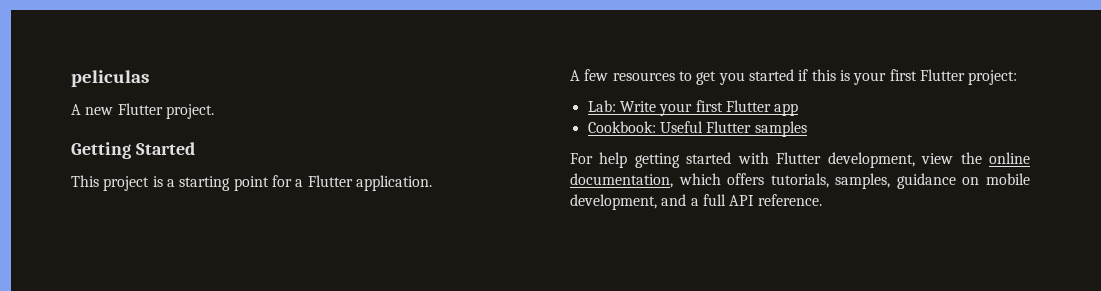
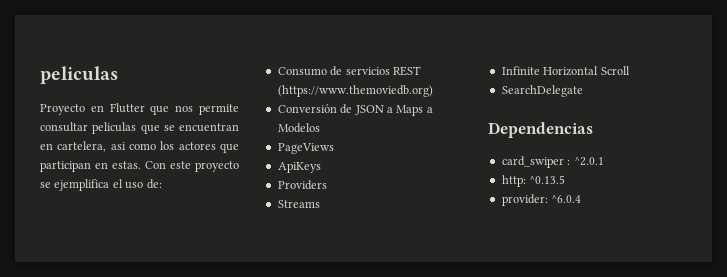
[71,103,214,119] [71,142,195,159] [71,175,432,191] [570,69,1018,85] [587,100,799,116] [587,121,807,137] [570,152,1030,168] [570,173,1030,189] [570,194,822,210] A new Flutter project. // Getting Started // This project is a starting point for a Flutter application. // A few resources to get you started if this is your first Flutter project: // Lab: Write your first Flutter app // Cookbook: Useful Flutter samples // For help getting started with Flutter development, view the online documentation, which offers tutorials, samples, guidance on mobile development, and a full API reference. -> [40,103,239,115] [40,122,239,134] [40,141,239,153] [40,161,239,172] [40,179,162,191] [277,66,421,76] [277,85,433,97] [277,104,433,116] [277,123,320,133] [277,143,334,154] [277,162,321,173] [277,180,327,190] [277,200,320,208] [501,66,630,76] [501,85,583,97] [488,122,593,138] [501,156,604,168] [501,175,566,187] [501,194,582,206] Proyecto en Flutter que nos permite consultar peliculas que se encuentran en cartelera, asi como los actores que participan en estas. Con este proyecto se ejemplifica el uso de: // Consumo de servicios REST (https://www.themoviedb.org) // Conversión de JSON a Maps a Modelos // PageViews // ApiKeys // Providers // Streams // Infinite Horizontal Scroll // SearchDelegate // Dependencias // card_swiper : ^2.0.1 // http: ^0.13.5 // provider: ^6.0.4

